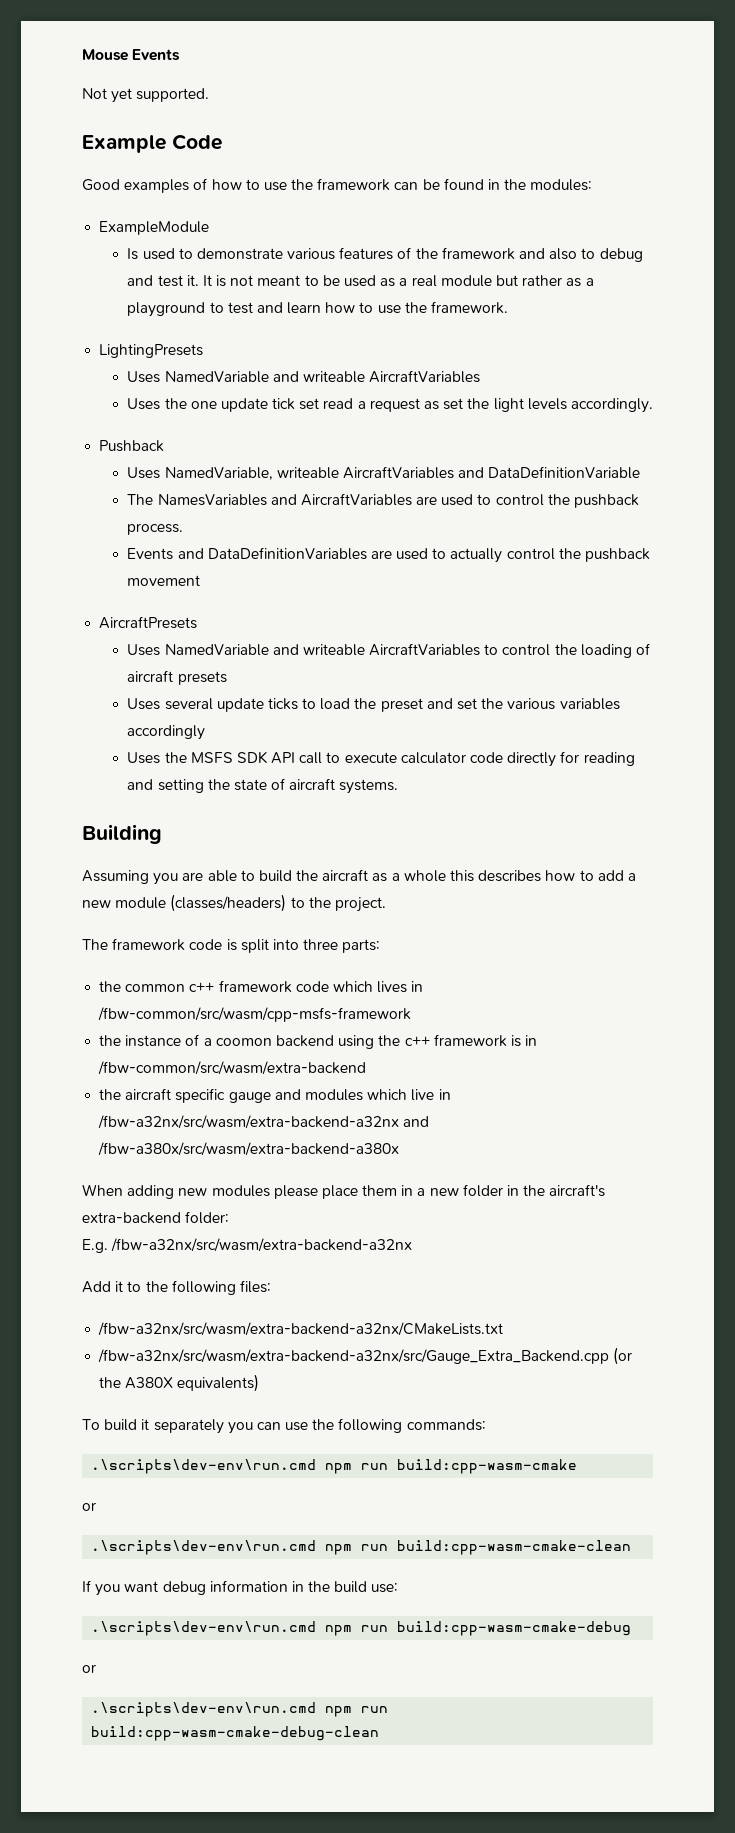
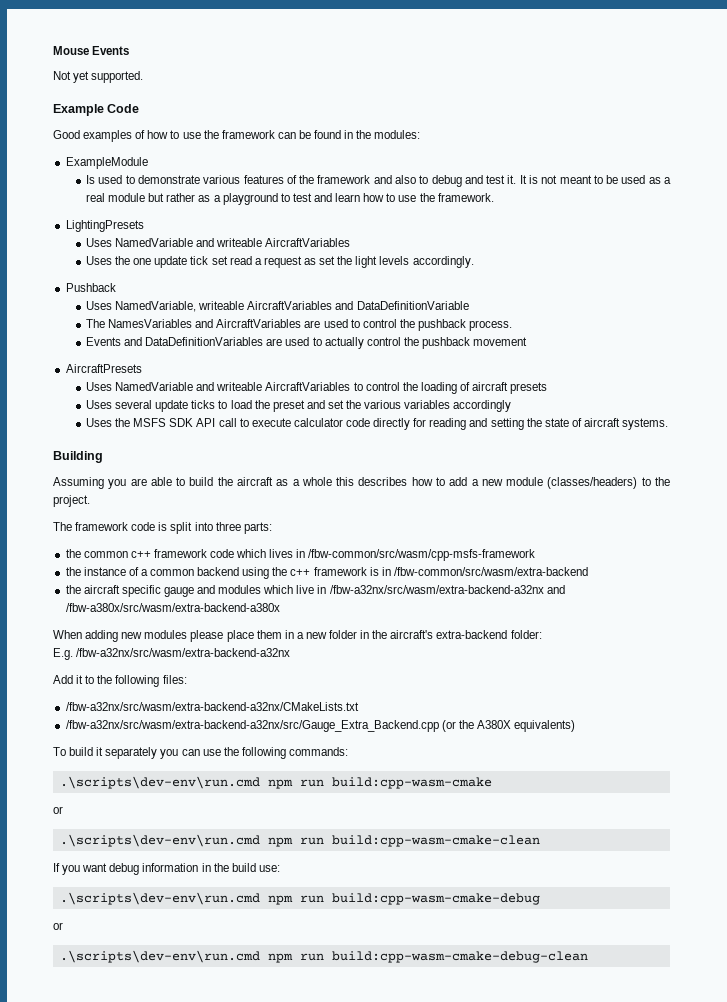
[215,1038,272,1046] coomon -> [150,569,195,576] common

